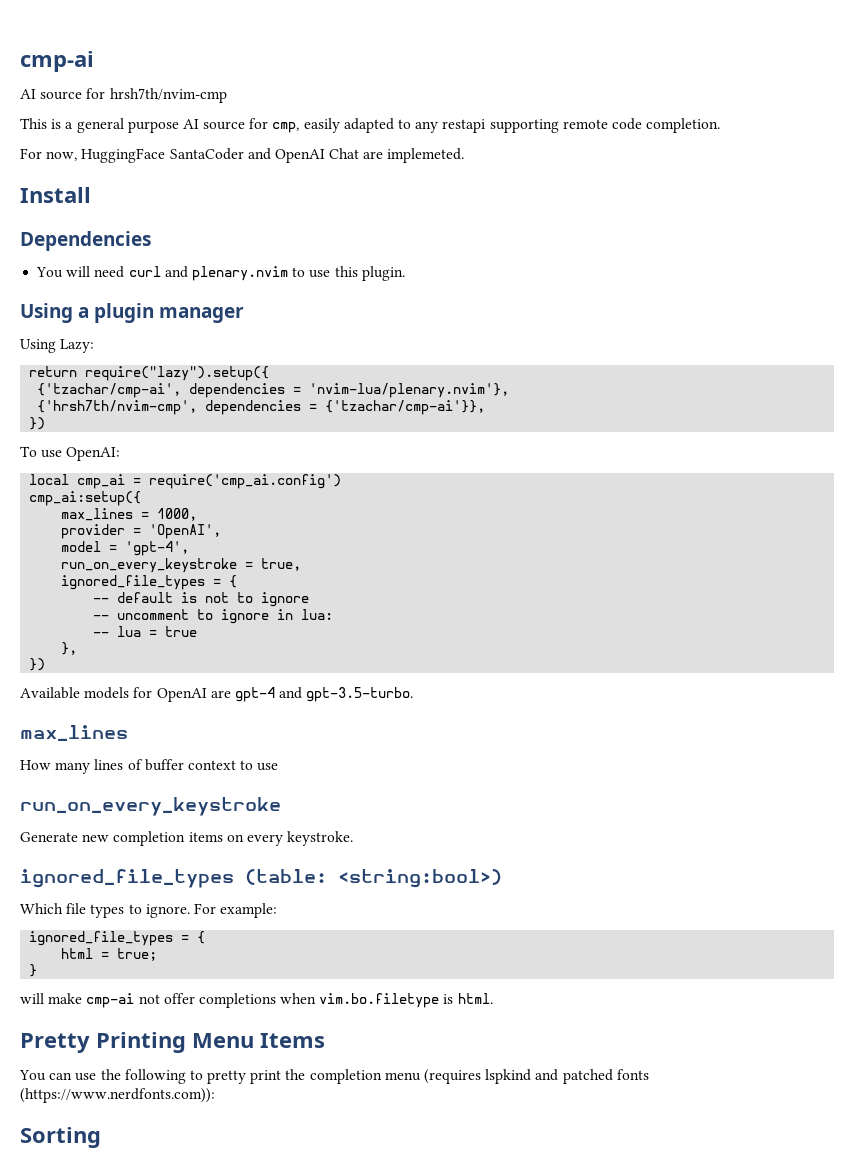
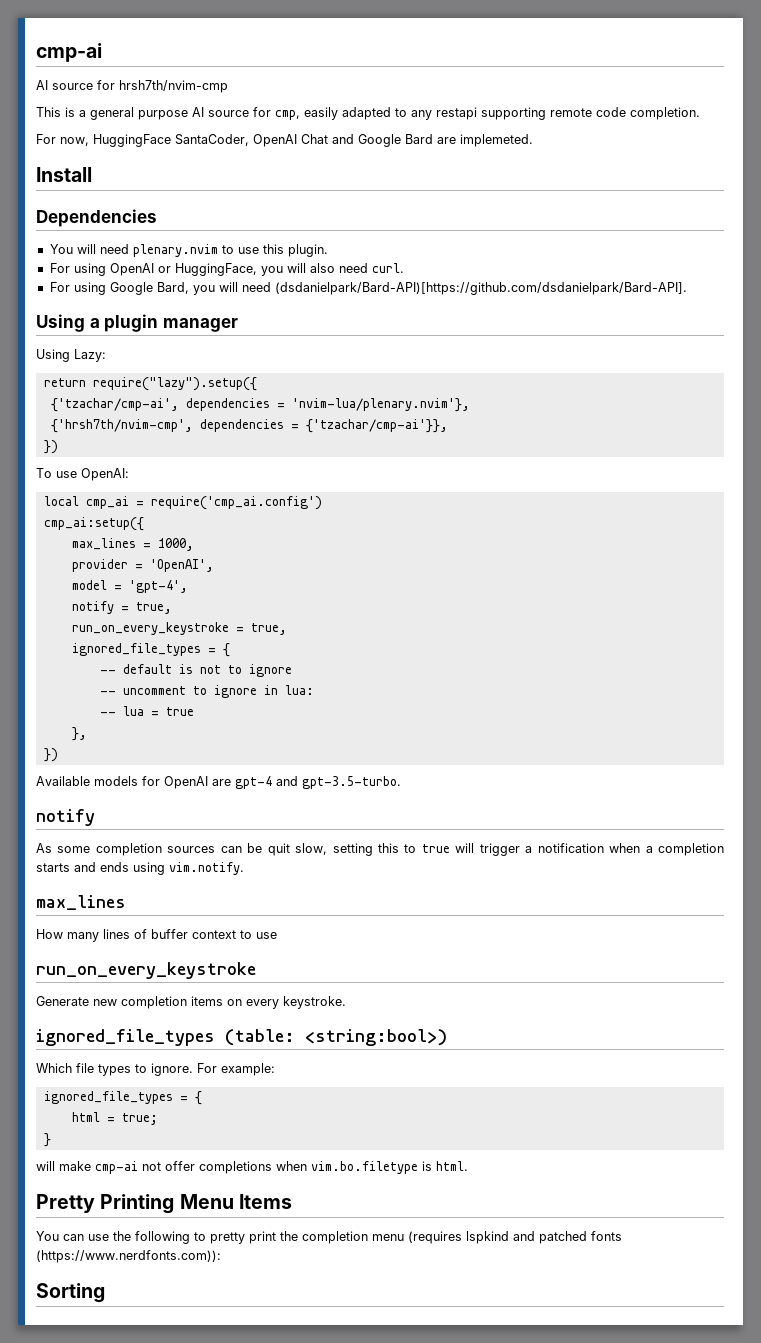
[169,148,360,163] SantaCoder and OpenAI Chat -> [175,134,433,147] SantaCoder, OpenAI Chat and Google Bard
[128,266,188,278] curl and -> (129, 249) none
(405, 273) none -> [49,263,404,276] [49,282,687,295] // For using OpenAI or HuggingFace, you will also need curl. // For using Google Bard, you will need (dsdanielpark/Bard-API)[https://github.com/dsdanielpark/Bard-API].
(190, 548) none -> [71,601,172,614] // notify = true,
(414, 694) none -> [36,809,95,826] [36,843,725,856] [36,862,244,875] // notify // As some completion sources can be quit slow, setting this to true will trigger a notification when a completion starts and ends using vim.notify.

